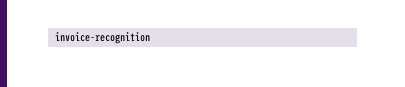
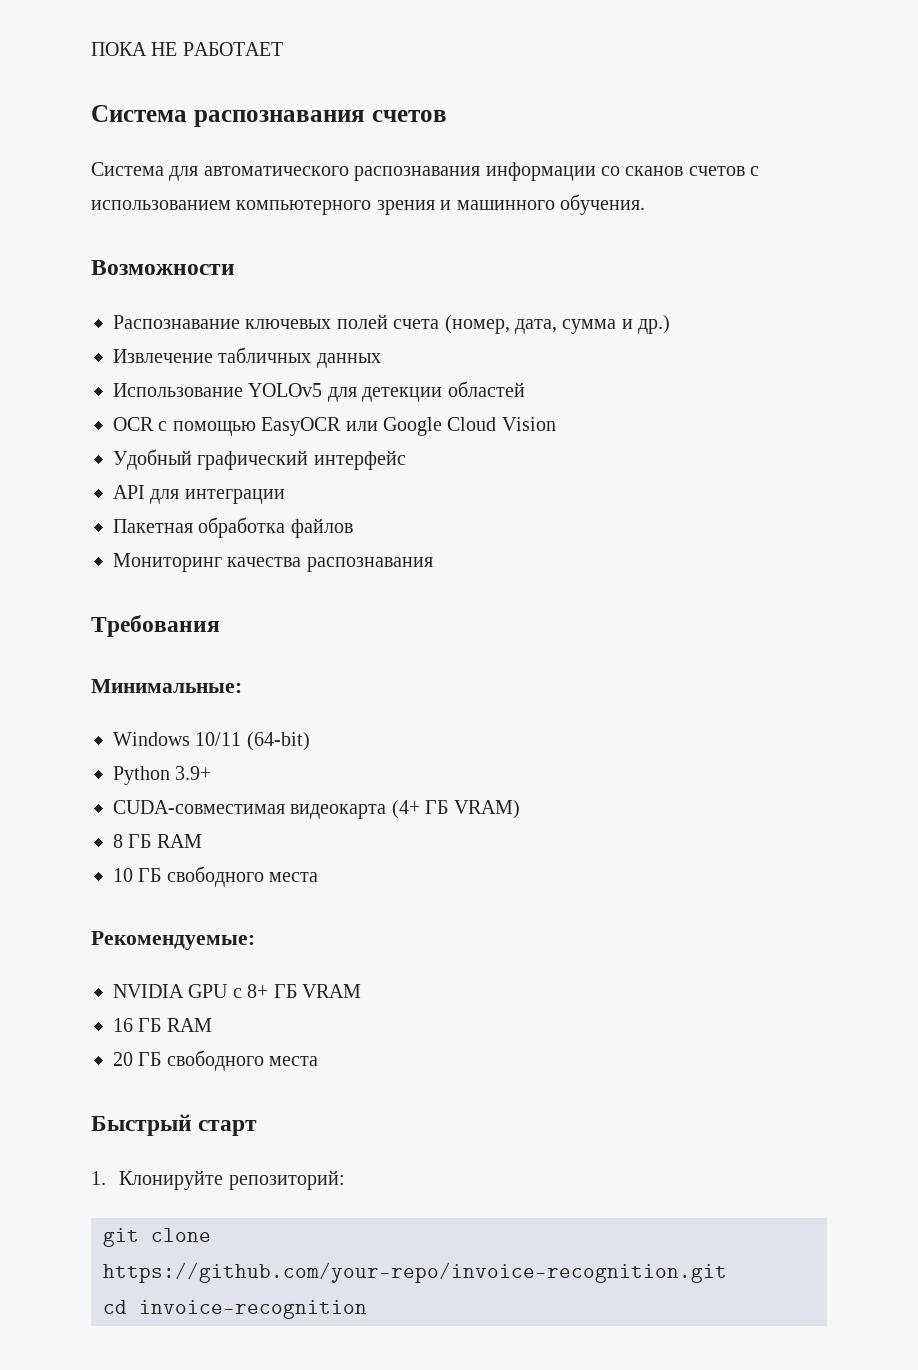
(54, 38) none -> [91,42,283,56] [91,105,447,127] [91,162,760,181] [91,194,645,215] [91,260,235,275] [113,314,671,334] [113,347,381,368] [113,381,525,402] [113,417,556,436] [113,449,406,470] [113,485,285,504] [113,517,353,538] [113,553,433,572] [91,615,220,637] [91,679,242,693] [113,732,310,751] [113,766,212,785] [113,800,520,819] [113,834,202,848] [113,866,319,887] [91,931,255,950] [113,984,361,998] [113,1018,212,1032] [113,1050,319,1071] [91,1114,258,1136] [91,1170,345,1190] [103,1228,211,1247] [103,1262,727,1283] [103,1300,127,1314] ПОКА НЕ РАБОТАЕТ // Система распознавания счетов // Система для автоматического распознавания информации со сканов счетов с использованием компьютерного зрения и машинного обучения. // Возможности // Распознавание ключевых полей счета (номер, дата, сумма и др.) // Извлечение табличных данных // Использование YOLOv5 для детекции областей // OCR с помощью EasyOCR или Google Cloud Vision // Удобный графический интерфейс // API для интеграции // Пакетная обработка файлов // Мониторинг качества распознавания // Требования // Минимальные: // Windows 10/11 (64-bit) // Python 3.9+ // CUDA-совместимая видеокарта (4+ ГБ VRAM) // 8 ГБ RAM // 10 ГБ свободного места // Рекомендуемые: // NVIDIA GPU с 8+ ГБ VRAM // 16 ГБ RAM // 20 ГБ свободного места // Быстрый старт // 1. Клонируйте репозиторий: // git clone https://github.com/your-repo/invoice-recognition.git // cd

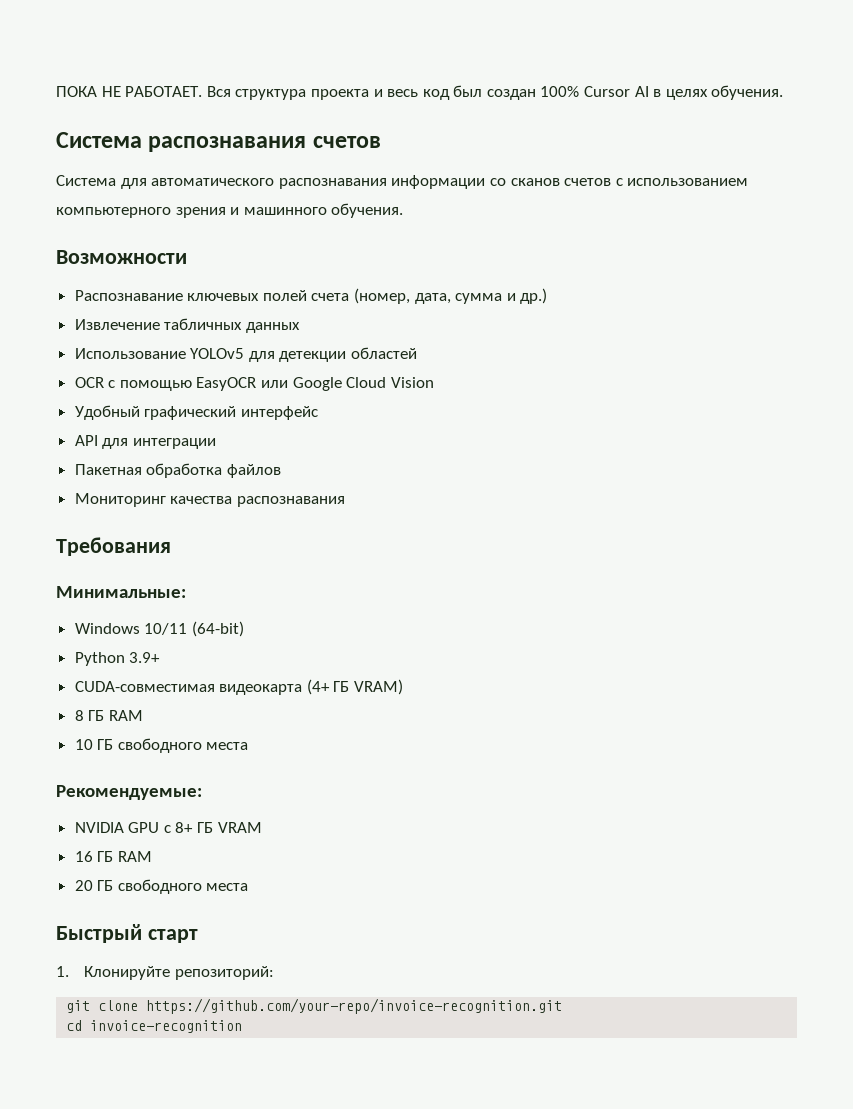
[182,42,283,56] РАБОТАЕТ -> [125,85,784,100] РАБОТАЕТ. Вся структура проекта и весь код был создан 100% Cursor AI в целях обучения.

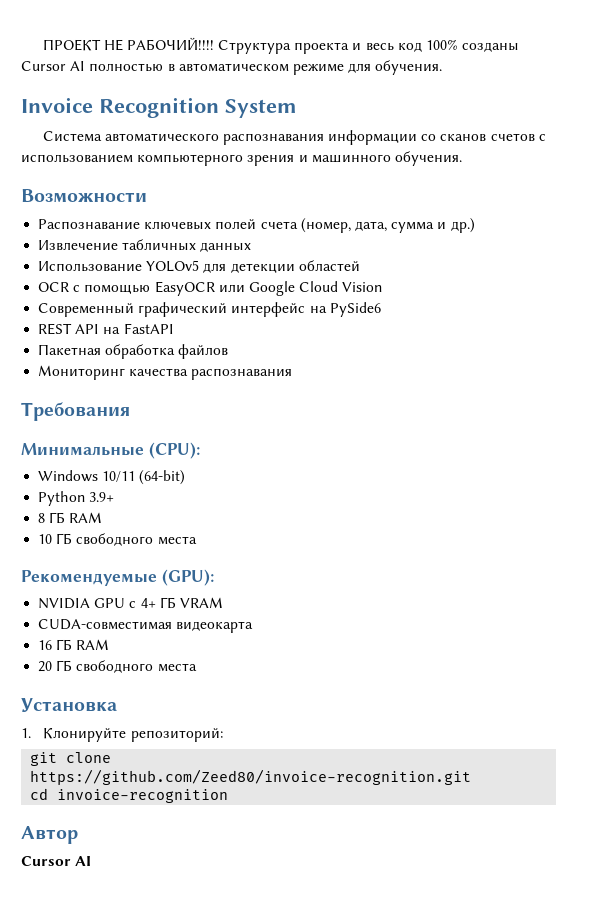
[56,85,784,100] [56,132,381,152] [56,175,147,189] ПОКА НЕ РАБОТАЕТ. Вся структура проекта и весь код был создан 100% Cursor AI в целях обучения. // Система распознавания счетов // Система для -> [42,37,520,54] [21,60,443,75] [21,97,297,118] [42,131,102,142] ПРОЕКТ НЕ РАБОЧИЙ!!!! Структура проекта и весь код 100% созданы Cursor AI полностью в автоматическом режиме для обучения. // Invoice Recognition System // Система
[74,405,140,420] Удобный -> [38,303,135,317] Современный
[74,435,216,449] // API для интеграции -> [309,302,381,317] [38,323,174,335] на PySide6 // REST API на FastAPI
[56,586,186,598] Минимальные: -> [21,442,200,459] Минимальные (CPU):
[74,679,404,695] // CUDA-совместимая видеокарта (4+ ГБ VRAM) -> (115, 497) none
[56,785,202,800] Рекомендуемые: -> [21,569,214,586] Рекомендуемые (GPU):
[175,822,194,833] 8+ -> [140,598,156,608] 4+
(262, 827) none -> [38,619,254,633] // CUDA-совместимая видеокарта
[56,924,198,943] Быстрый старт -> [21,698,117,712] Установка
[146,998,563,1014] https://github.com/your-repo/invoice-recognition.git -> [30,769,472,785] https://github.com/Zeed80/invoice-recognition.git
(243, 1026) none -> [21,826,78,844] [21,856,92,866] // Автор // Cursor AI

